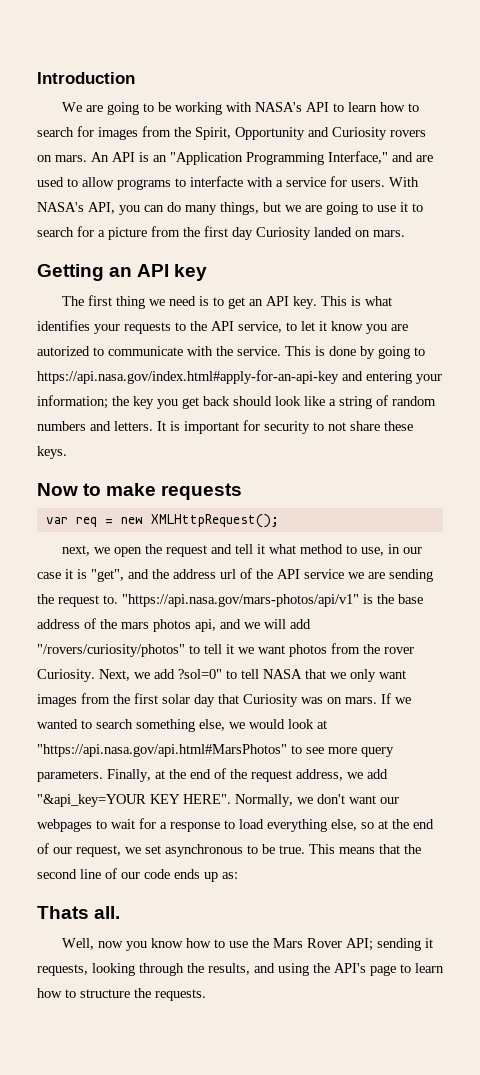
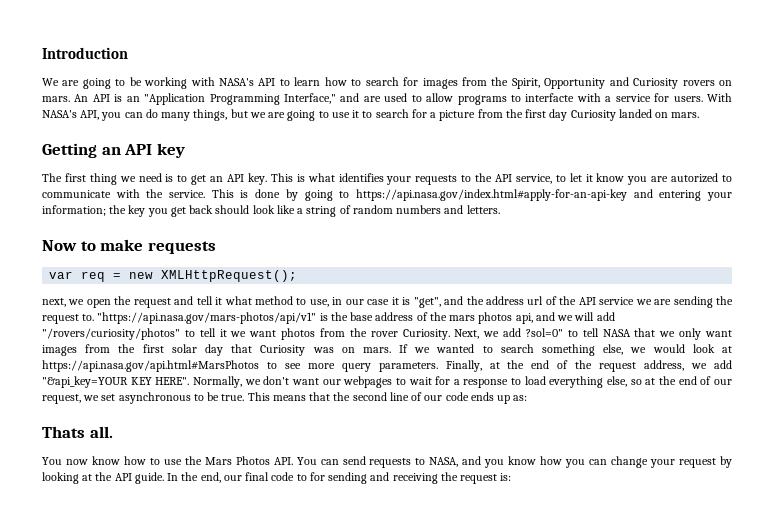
[157,420,413,434] [37,446,67,459] It is important for security to not share these keys. -> (500, 209) none
[37,744,287,757] "https://api.nasa.gov/api.html#MarsPhotos" -> [42,360,259,372] https://api.nasa.gov/api.html#MarsPhotos
[61,938,147,951] Well, now you -> [42,457,88,465] You now
[306,938,433,951] [37,963,444,976] [37,988,206,1001] Rover API; sending it requests, looking through the results, and using the API's page to learn how to structure the requests. -> [235,456,732,468] [42,472,512,484] Photos API. You can send requests to NASA, and you know how you can change your request by looking at the API guide. In the end, our final code to for sending and receiving the request is:

